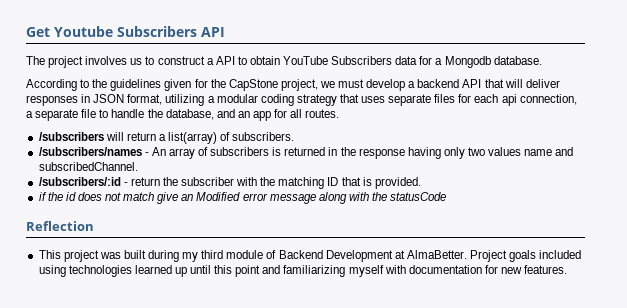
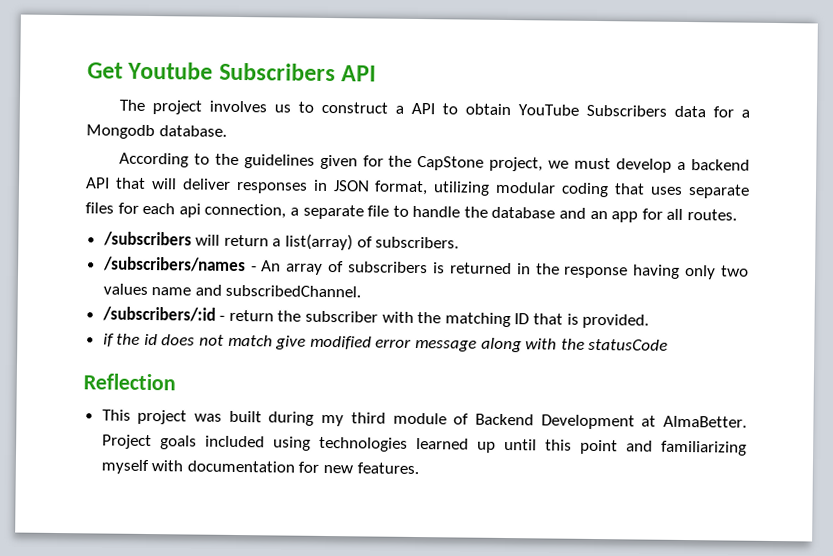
[207,96,215,103] a -> (491, 188) none
[296,94,337,106] strategy -> (610, 190) none
[165,109,214,120] database, -> [491,206,556,219] database
[181,192,241,201] an Modified -> [309,335,372,350] modified

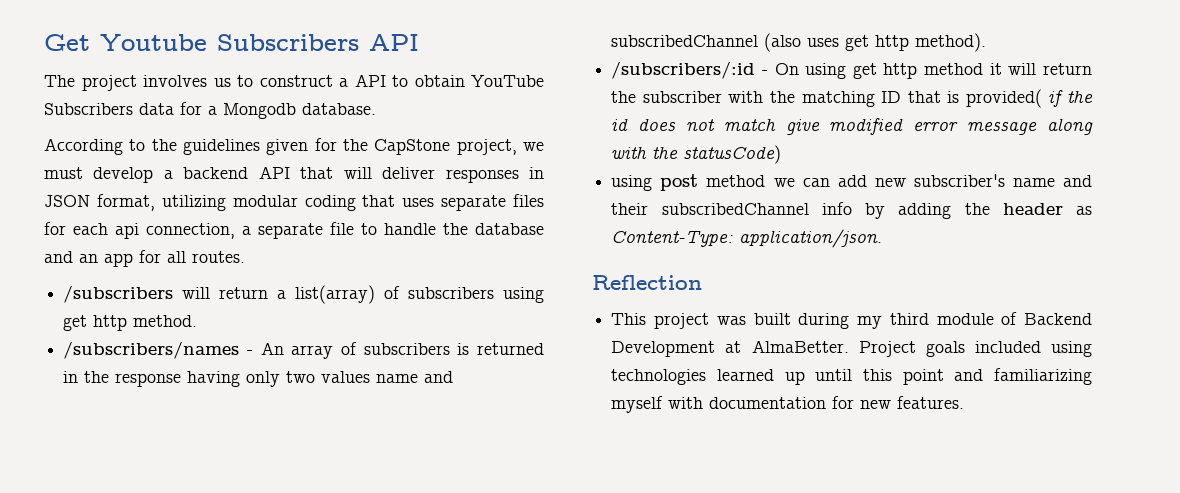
[375,236,460,249] subscribers. -> [408,287,544,303] [63,315,198,331] subscribers using get http method.
[225,284,362,298] [101,306,226,322] subscribedChannel. // /subscribers/:id - -> [611,33,987,52] [611,61,1037,79] subscribedChannel (also uses get http method). // /subscribers/:id - On using get http method it will
[582,313,650,329] provided. // -> [965,89,1042,108] provided(
[588,338,669,351] statusCode -> [683,145,782,164] [611,174,1092,191] [611,202,1092,219] [611,229,883,248] statusCode) // using post method we can add new subscriber's name and their subscribedChannel info by adding the header as Content-Type: application/json.

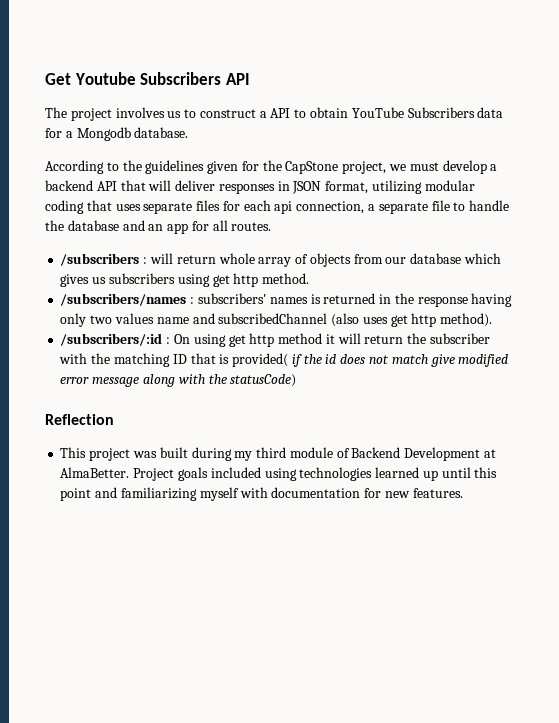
[182,285,401,304] will return a list(array) of -> [143,253,501,267] [60,274,107,287] : will return whole array of objects from our database which gives us
[246,342,450,359] - An array of subscribers -> [190,293,308,304] : subscribers' names
[761,70,768,75] - -> [166,337,171,344] :
[611,174,1092,191] [611,202,1092,219] [611,229,883,248] // using post method we can add new subscriber's name and their subscribedChannel info by adding the header as Content-Type: application/json. -> (297, 380) none

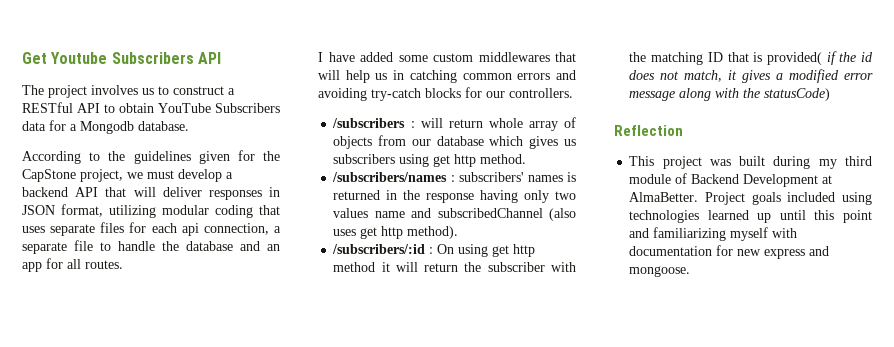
(267, 114) none -> [22,102,73,113] RESTful
(272, 226) none -> [318,52,576,62] [318,70,576,83] [318,87,573,101] // I have added some custom middlewares that will help us in catching common errors and avoiding try-catch blocks for our controllers.
[391,354,455,367] match give -> [684,70,784,83] match, it gives a
[412,488,463,498] features. -> [764,246,830,259] [629,266,691,277] express and mongoose.

